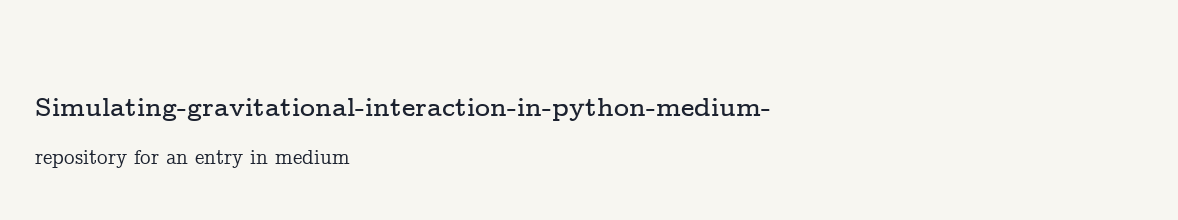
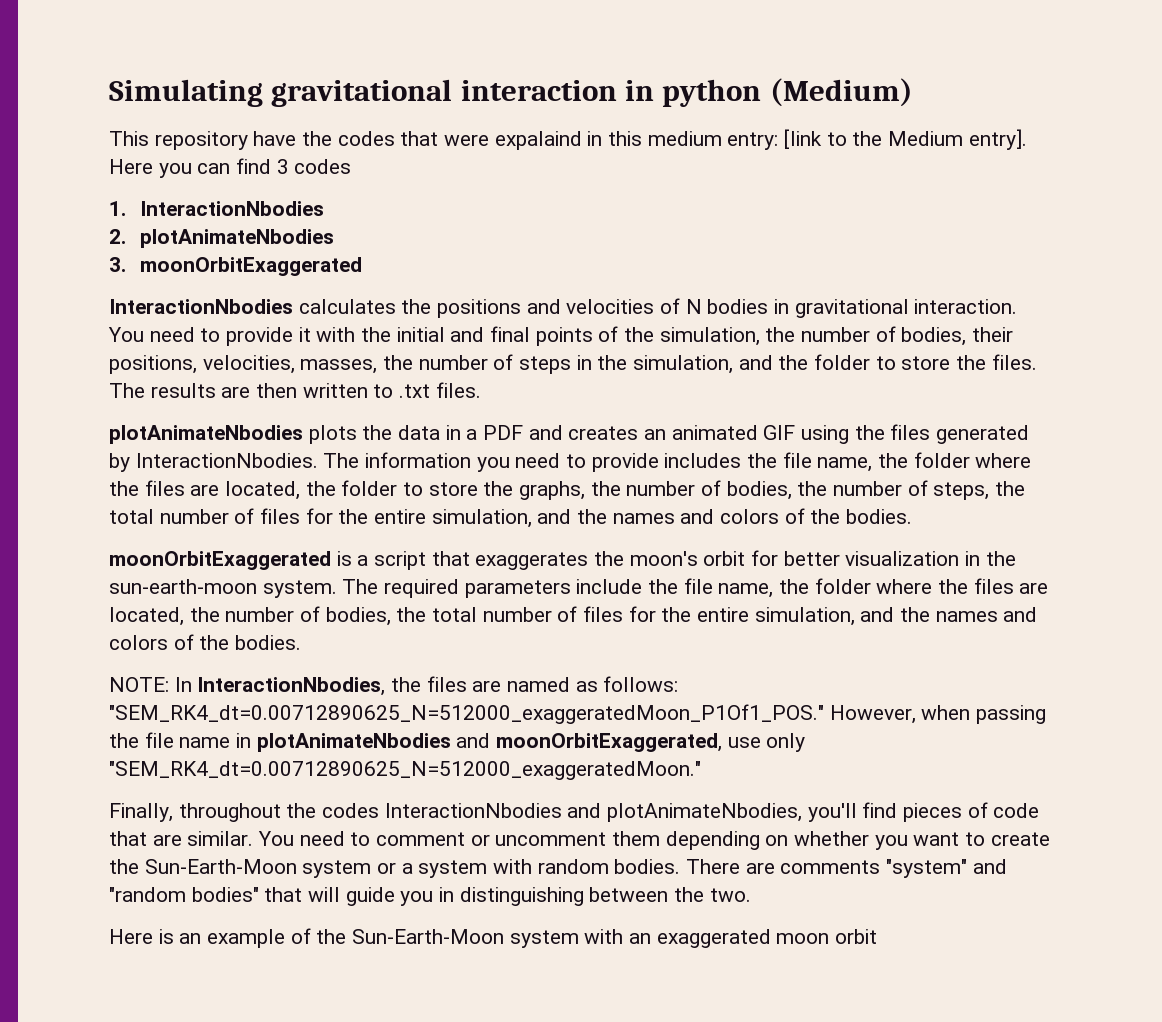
[35,98,771,121] [35,150,350,168] Simulating-gravitational-interaction-in-python-medium- // repository for an entry in medium -> [109,78,913,107] [109,129,1027,150] [109,158,352,178] [109,201,324,216] [109,229,334,248] [109,257,362,276] [109,298,1018,318] [108,326,1014,346] [109,354,1037,374] [109,382,481,398] [109,424,1030,444] [109,452,1032,472] [109,480,1026,500] [109,508,913,528] [109,550,1016,570] [109,578,1049,598] [109,606,1038,626] [109,634,302,650] [109,676,679,696] [109,704,1047,724] [109,732,806,752] [109,761,701,780] [109,802,1040,822] [109,831,1050,850] [109,859,1007,878] [109,887,751,906] [109,928,878,948] Simulating gravitational interaction in python (Medium) // This repository have the codes that were expalaind in this medium entry: [link to the Medium entry]. Here you can find 3 codes // 1. InteractionNbodies // 2. plotAnimateNbodies // 3. moonOrbitExaggerated // InteractionNbodies calculates the positions and velocities of N bodies in gravitational interaction. You need to provide it with the initial and final points of the simulation, the number of bodies, their positions, velocities, masses, the number of steps in the simulation, and the folder to store the files. The results are then written to .txt files. // plotAnimateNbodies plots the data in a PDF and creates an animated GIF using the files generated by InteractionNbodies. The information you need to provide includes the file name, the folder where the files are located, the folder to store the graphs, the number of bodies, the number of steps, the total number of files for the entire simulation, and the names and colors of the bodies. // moonOrbitExaggerated is a script that exaggerates the moon's orbit for better visualization in the sun-earth-moon system. The required parameters include the file name, the folder where the files are located, the number of bodies, the total number of files for the entire simulation, and the names and colors of the bodies. // NOTE: In InteractionNbodies, the files are named as follows: "SEM_RK4_dt=0.00712890625_N=512000_exaggeratedMoon_P1Of1_POS." However, when passing the file name in plotAnimateNbodies and moonOrbitExaggerated, use only "SEM_RK4_dt=0.00712890625_N=512000_exaggeratedMoon." // Finally, throughout the codes InteractionNbodies and plotAnimateNbodies, you'll find pieces of code that are similar. You need to comment or uncomment them depending on whether you want to create the Sun-Earth-Moon system or a system with random bodies. There are comments "system" and "random bodies" that will guide you in distinguishing between the two. // Here is an example of the Sun-Earth-Moon system with an exaggerated moon orbit

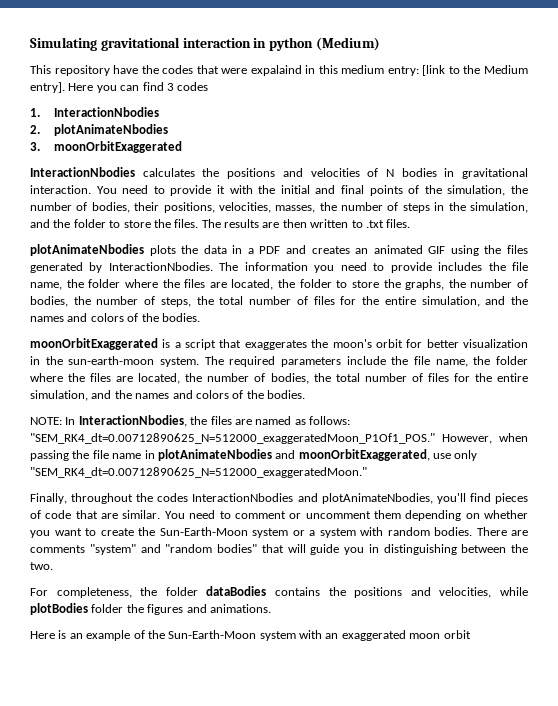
(751, 895) none -> [30,586,529,598] [30,603,271,615] // For completeness, the folder dataBodies contains the positions and velocities, while plotBodies folder the figures and animations.

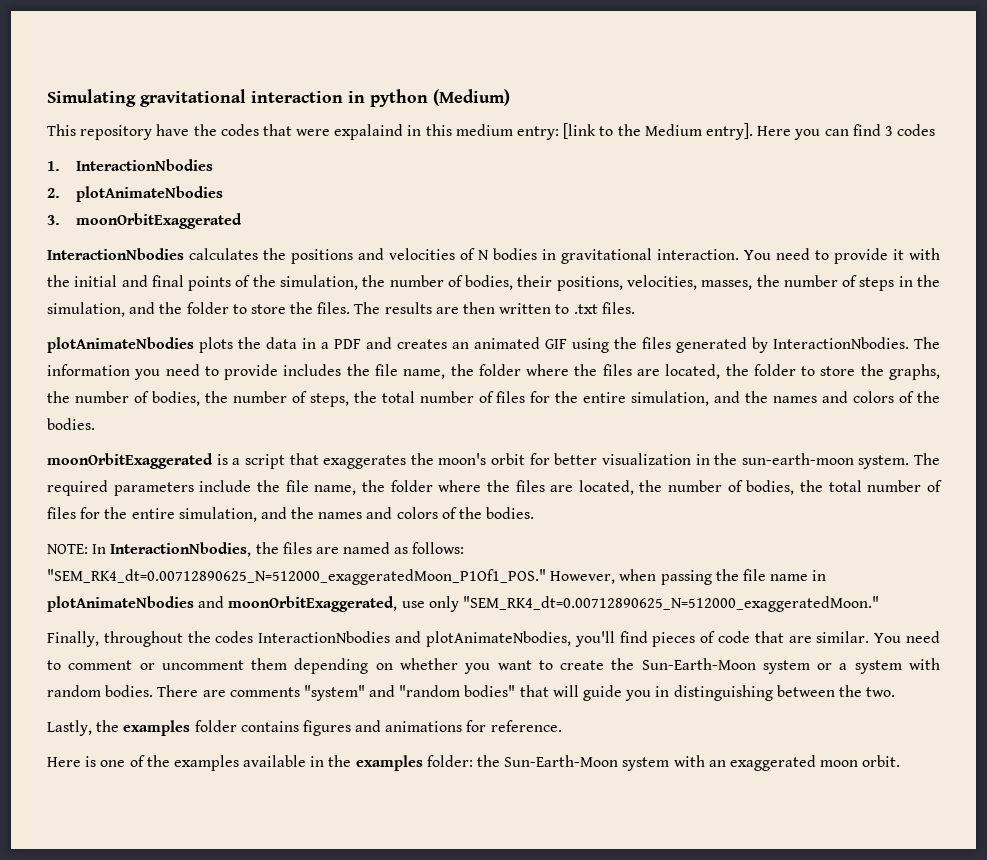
[30,586,529,598] [30,603,271,615] [30,630,145,641] For completeness, the folder dataBodies contains the positions and velocities, while plotBodies folder the figures and animations. // Here is an example of -> [47,720,562,736] [47,755,473,771] Lastly, the examples folder contains figures and animations for reference. // Here is one of the examples available in the examples folder:
[443,630,471,639] orbit -> [862,755,901,767] orbit.

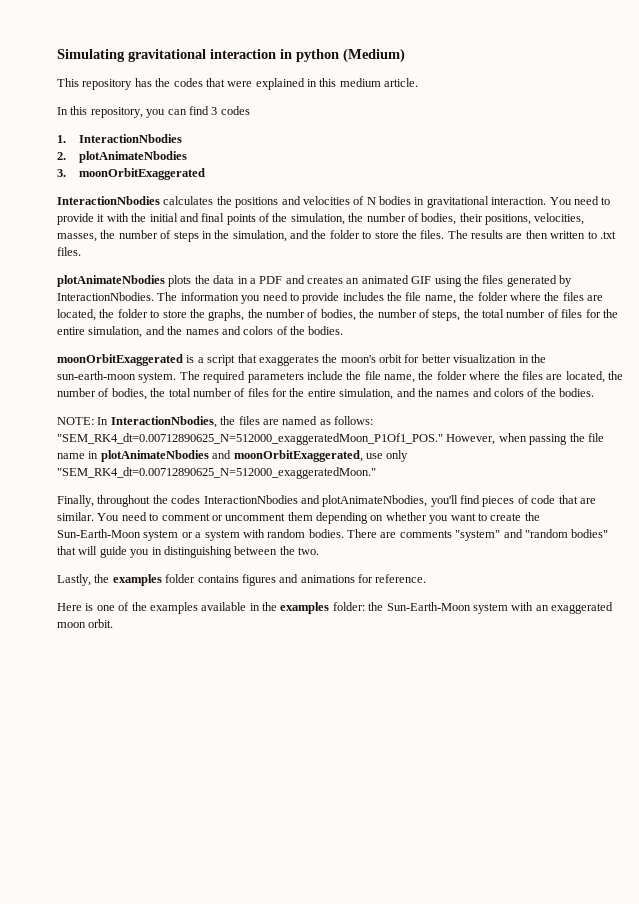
[156,124,190,136] have -> [134,78,152,87] has
[334,124,404,140] expalaind -> [255,78,305,90] explained
[517,123,792,140] entry: [link to the Medium entry]. Here -> [384,78,419,87] [57,106,143,118] article. // In this repository,

